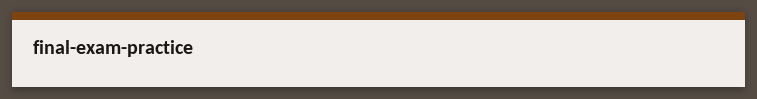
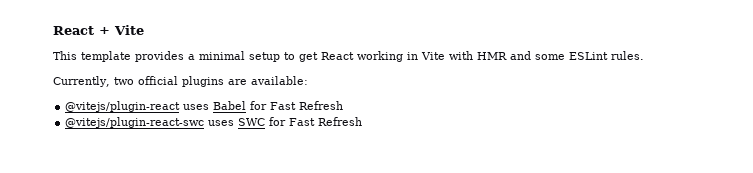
[33,40,193,57] final-exam-practice -> [53,25,144,35] [53,51,644,62] [53,76,308,87] [65,101,344,112] [65,117,363,128] React + Vite // This template provides a minimal setup to get React working in Vite with HMR and some ESLint rules. // Currently, two official plugins are available: // @vitejs/plugin-react uses Babel for Fast Refresh // @vitejs/plugin-react-swc uses SWC for Fast Refresh

